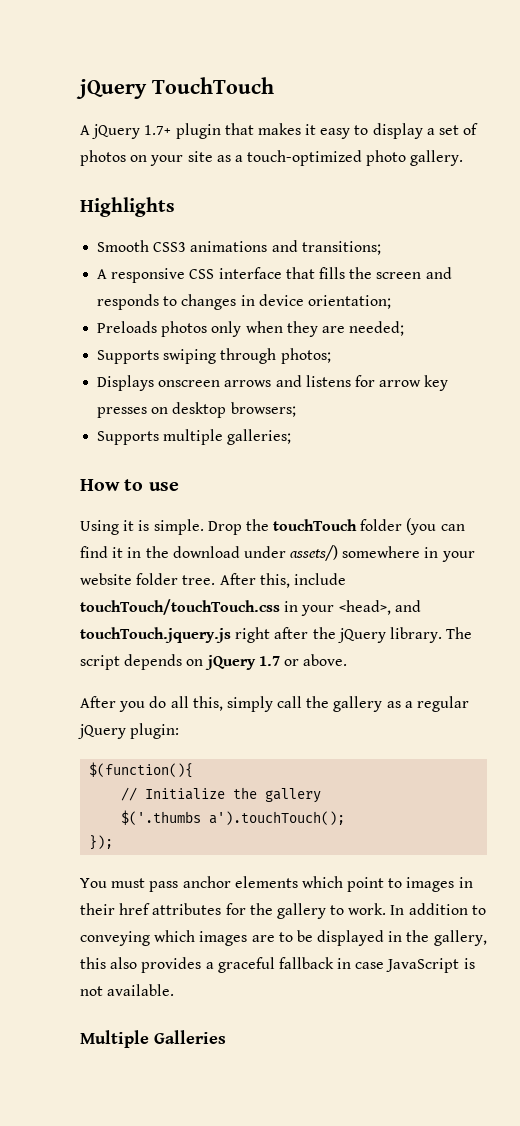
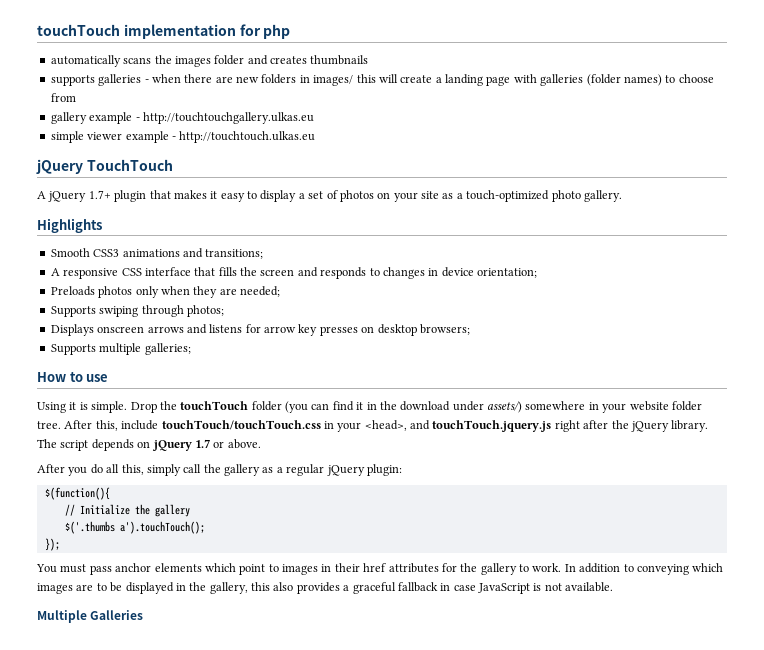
(76, 89) none -> [37,24,291,39] [50,55,369,67] [50,74,714,86] [50,93,76,102] [50,112,314,124] [50,131,316,143] touchTouch implementation for php // automatically scans the images folder and creates thumbnails // supports galleries - when there are new folders in images/ this will create a landing page with galleries (folder names) to choose from // gallery example - http://touchtouchgallery.ulkas.eu // simple viewer example - http://touchtouch.ulkas.eu //

